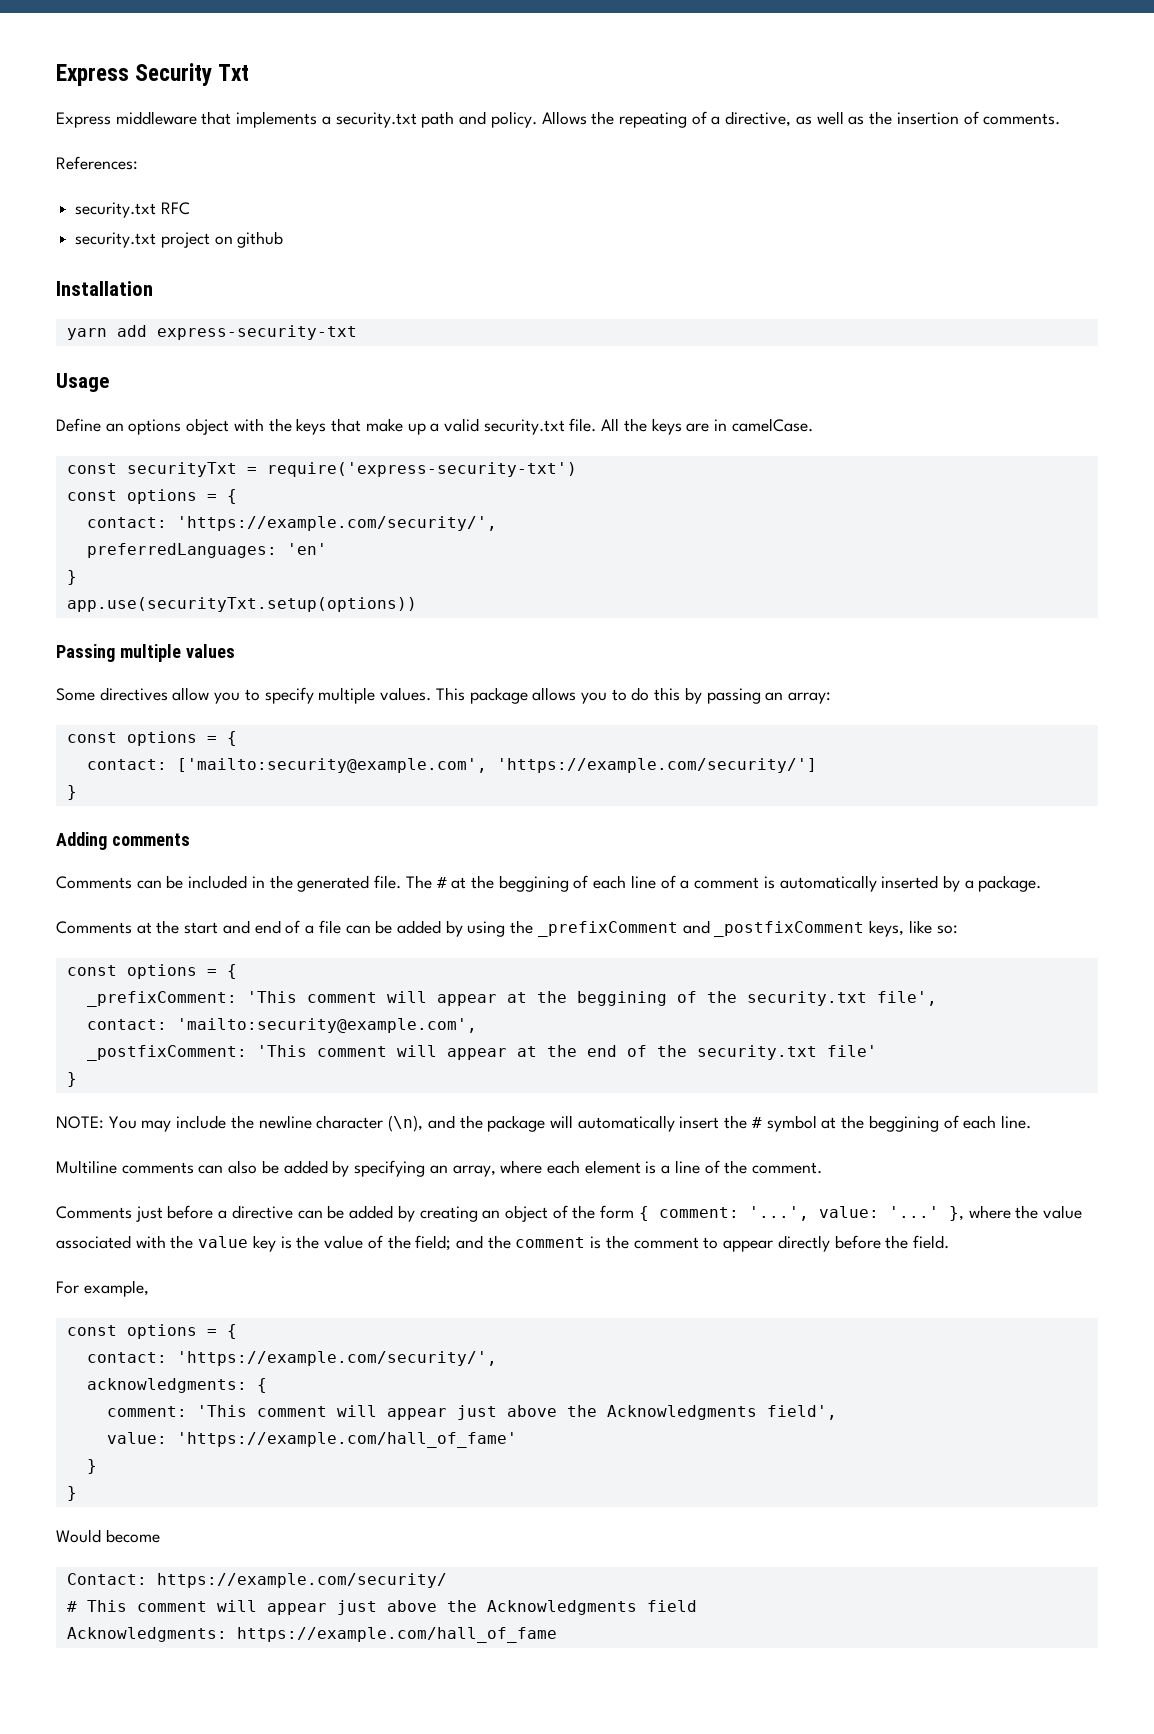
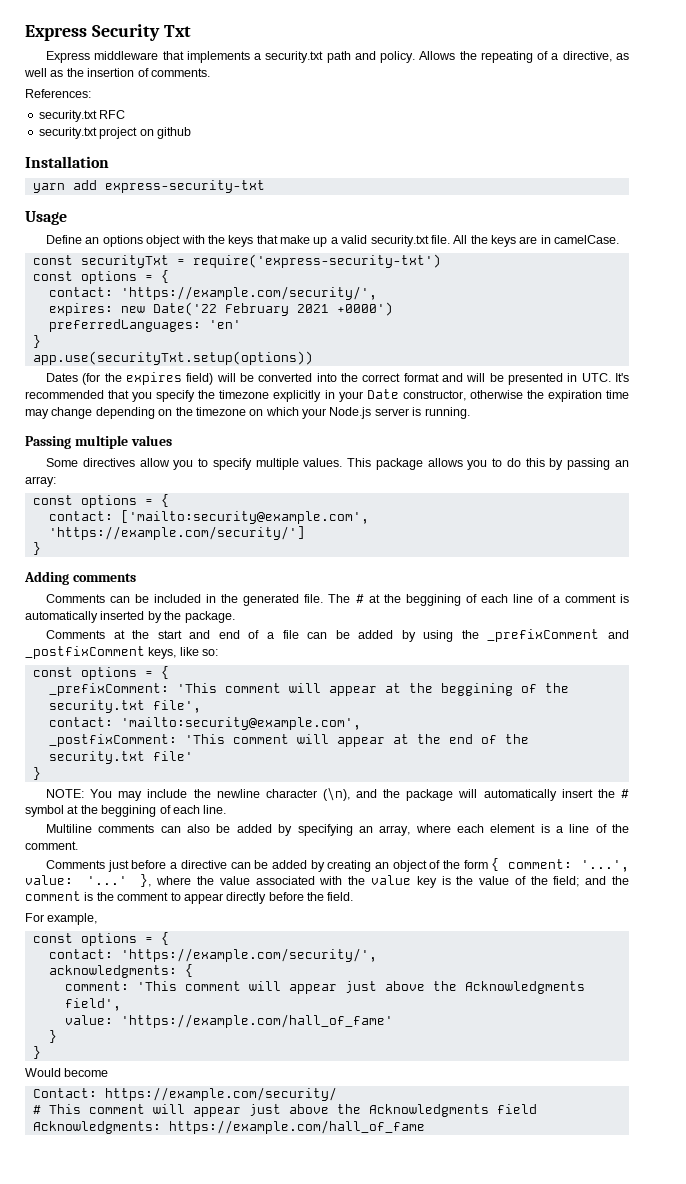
[86,543,327,558] [66,570,77,585] [66,597,417,612] preferredLanguages: 'en' // } // app.use(securityTxt.setup(options)) -> [48,302,393,316] [48,319,241,332] [32,335,41,348] [32,351,313,365] [46,372,629,385] [25,389,629,402] [25,407,470,419] expires: new Date('22 February 2021 +0000') // preferredLanguages: 'en' // } // app.use(securityTxt.setup(options)) // Dates (for the expires field) will be converted into the correct format and will be presented in UTC. It's recommended that you specify the timezone explicitly in your Date constructor, otherwise the expiration time may change depending on the timezone on which your Node.js server is running.
[964,880,974,889] a -> [164,611,182,620] the

